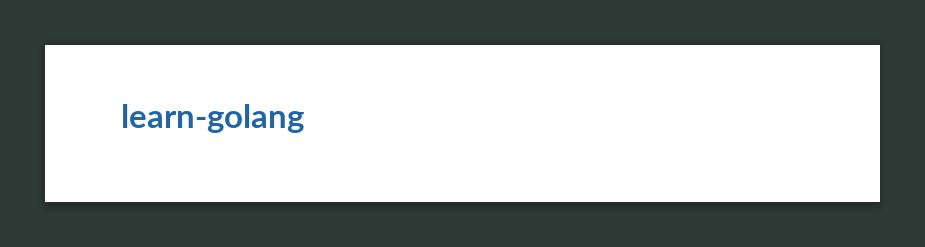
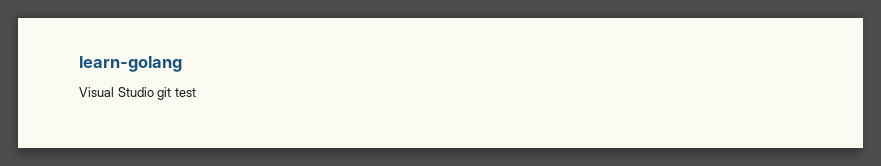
(304, 118) none -> [79,87,196,100] // Visual Studio git test

